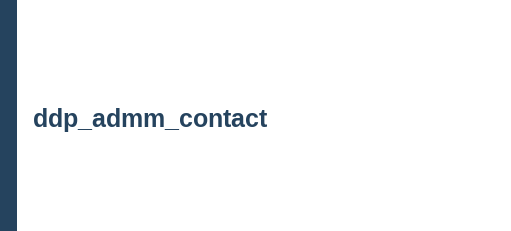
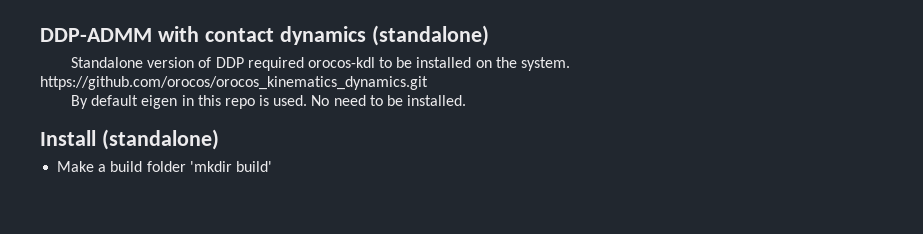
[33,108,268,132] ddp_admm_contact -> [40,25,489,46] [70,57,571,71] [40,76,428,90] [70,95,467,109] [40,129,219,150] [57,161,272,172] DDP-ADMM with contact dynamics (standalone) // Standalone version of DDP required orocos-kdl to be installed on the system. https://github.com/orocos/orocos_kinematics_dynamics.git // By default eigen in this repo is used. No need to be installed. // Install (standalone) // Make a build folder 'mkdir build'

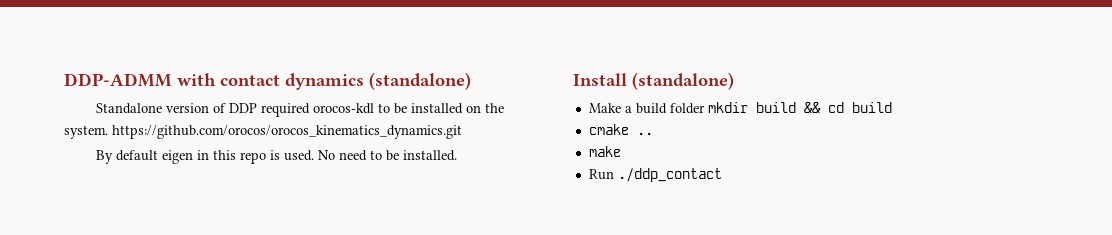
[189,161,272,172] 'mkdir build' -> [707,102,892,113] [588,124,653,135] [588,146,621,157] [588,168,722,182] mkdir build && cd build // cmake .. // make // Run ./ddp_contact

